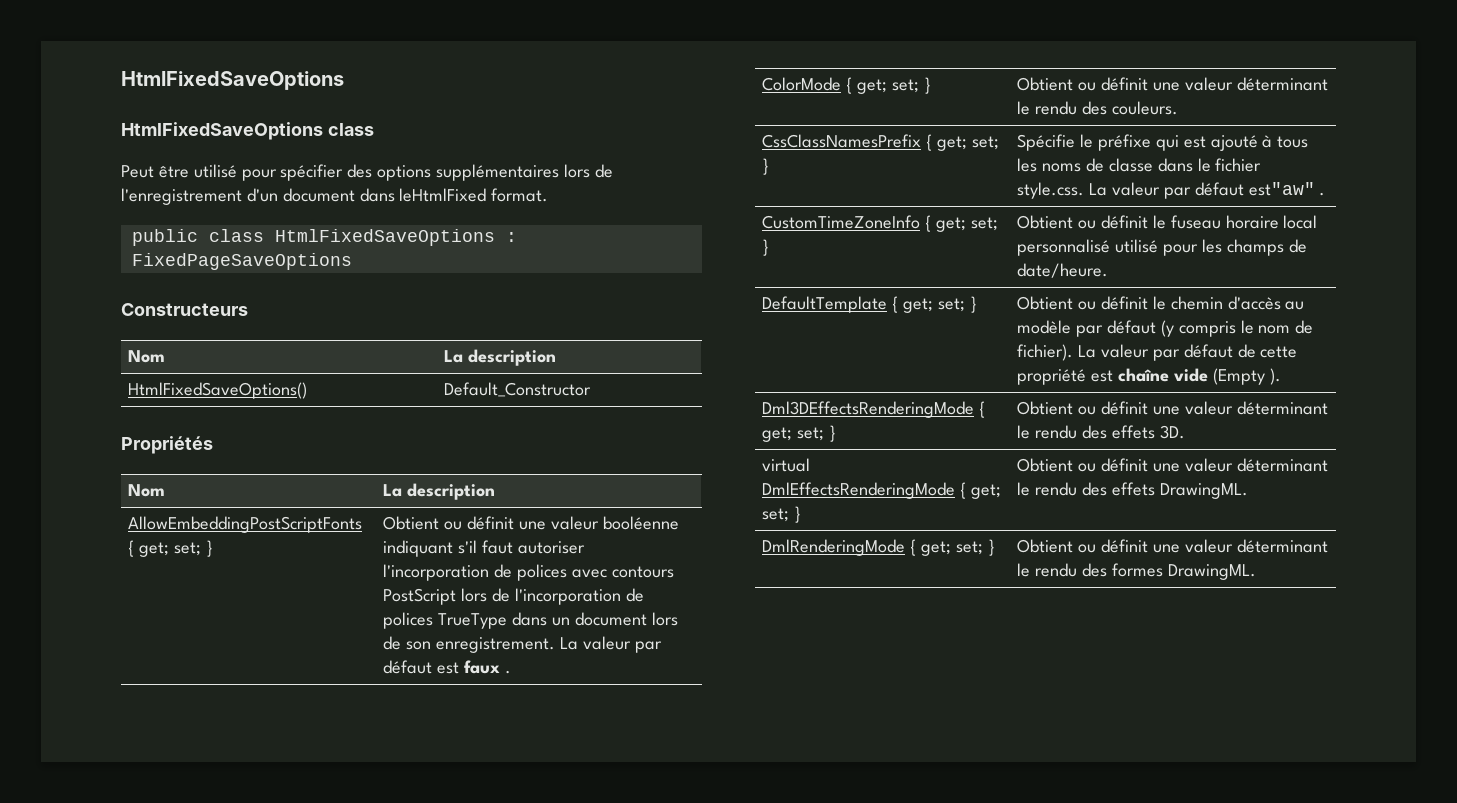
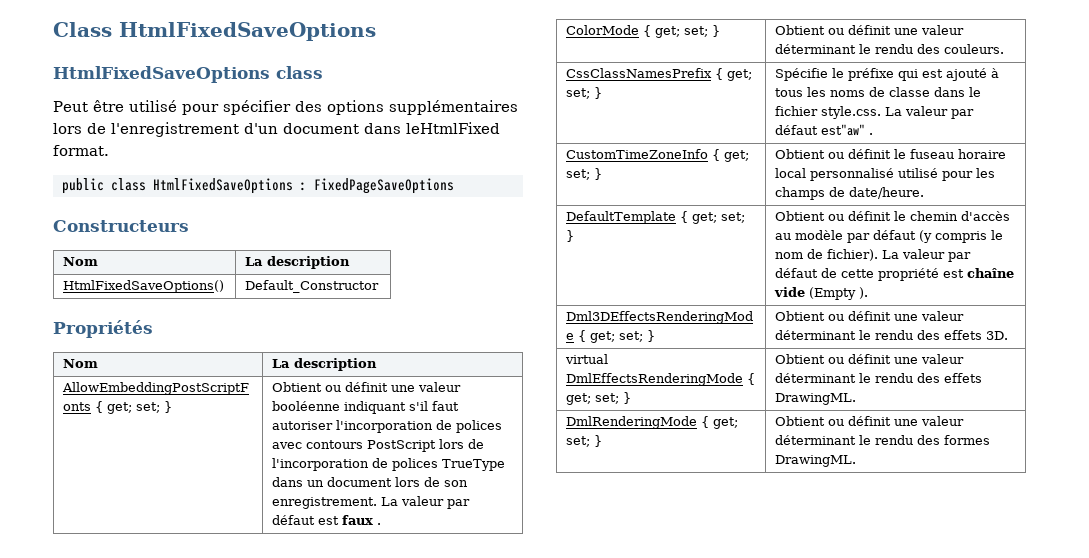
(121, 80) none -> [53,22,112,37] Class

